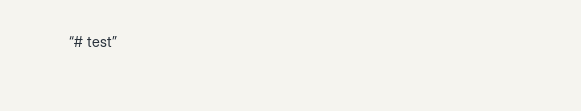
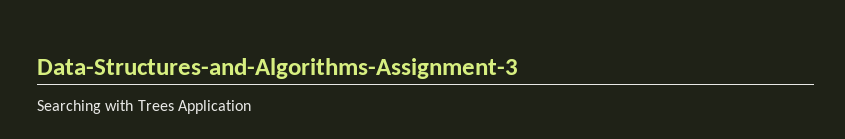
[69,36,117,47] “# test” -> [37,58,518,79] [37,100,251,114] Data-Structures-and-Algorithms-Assignment-3 // Searching with Trees Application

